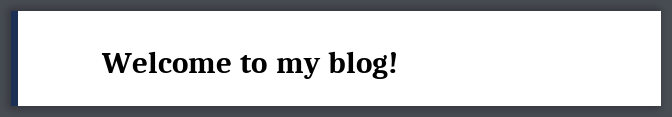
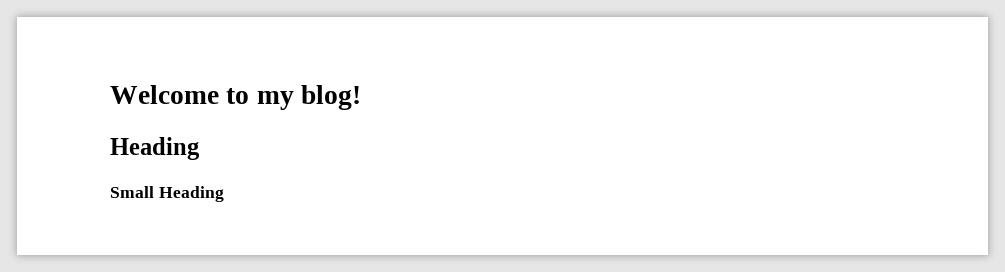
(399, 65) none -> [110,137,200,160] [110,186,224,202] // Heading // Small Heading

